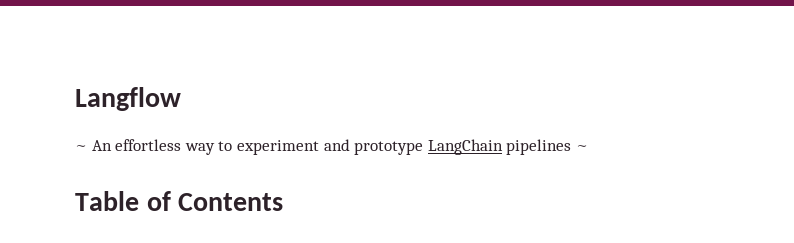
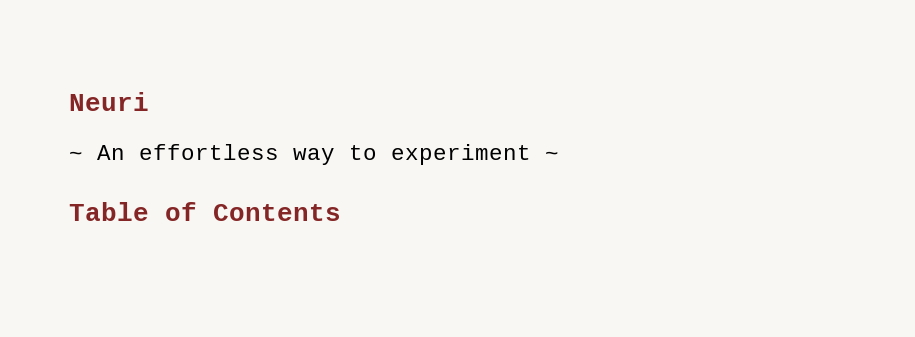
[75,87,181,111] Langflow -> [69,92,149,111] Neuri
[323,139,572,155] and prototype LangChain pipelines -> (531, 154) none

